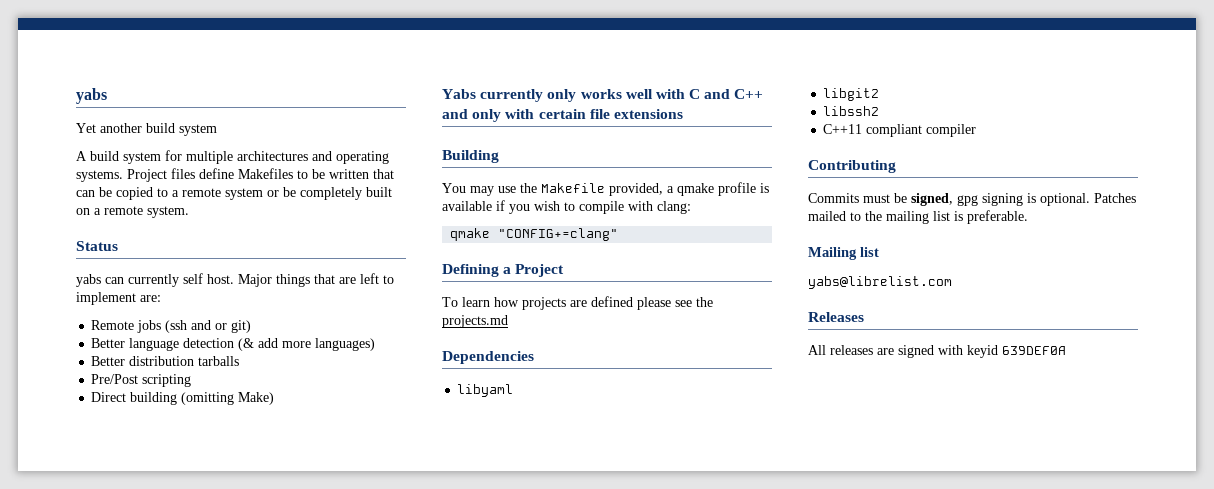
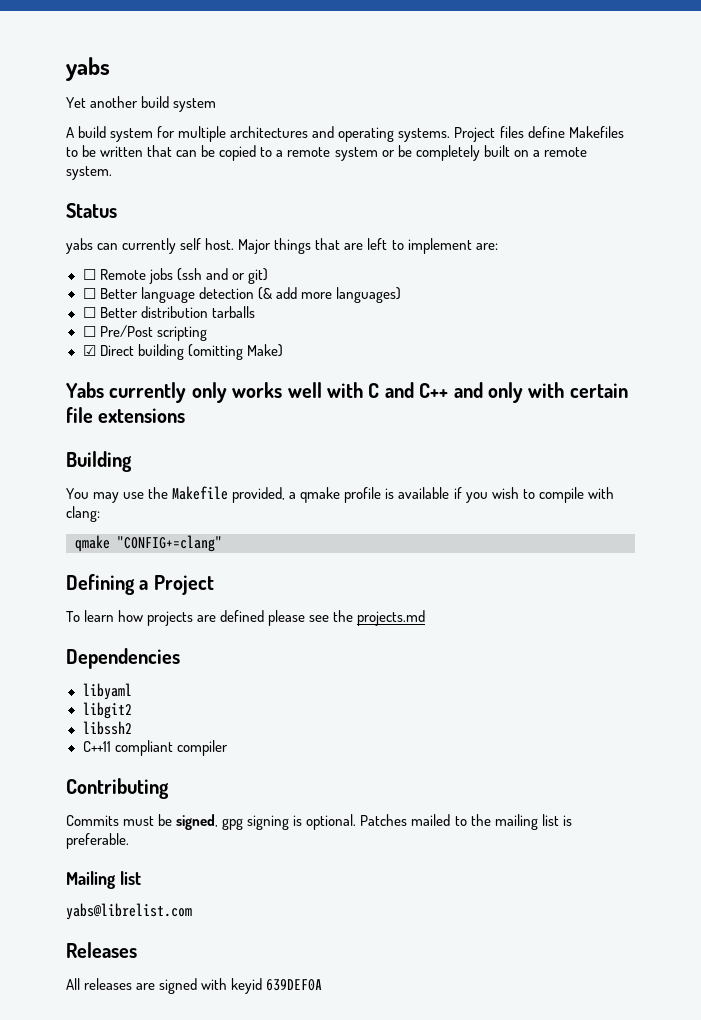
(161, 298) none -> [82,269,96,280] ☐
(252, 326) none -> [82,288,96,299] ☐
(376, 344) none -> [82,307,96,318] ☐
(240, 361) none -> [82,326,96,337] ☐
(192, 380) none -> [82,345,96,356] ☑

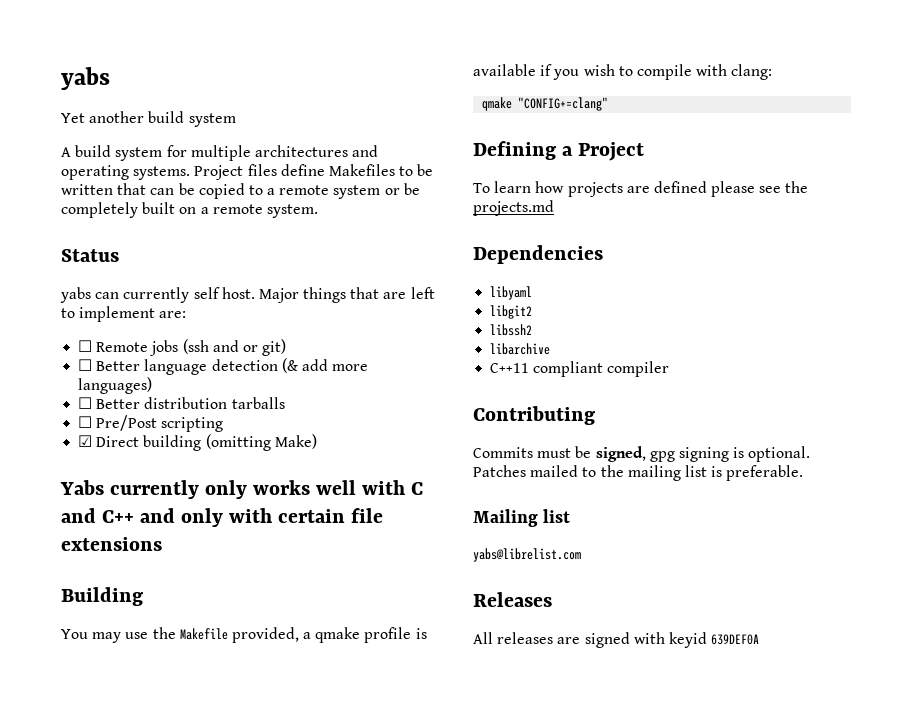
(132, 728) none -> [490,343,551,355] // libarchive

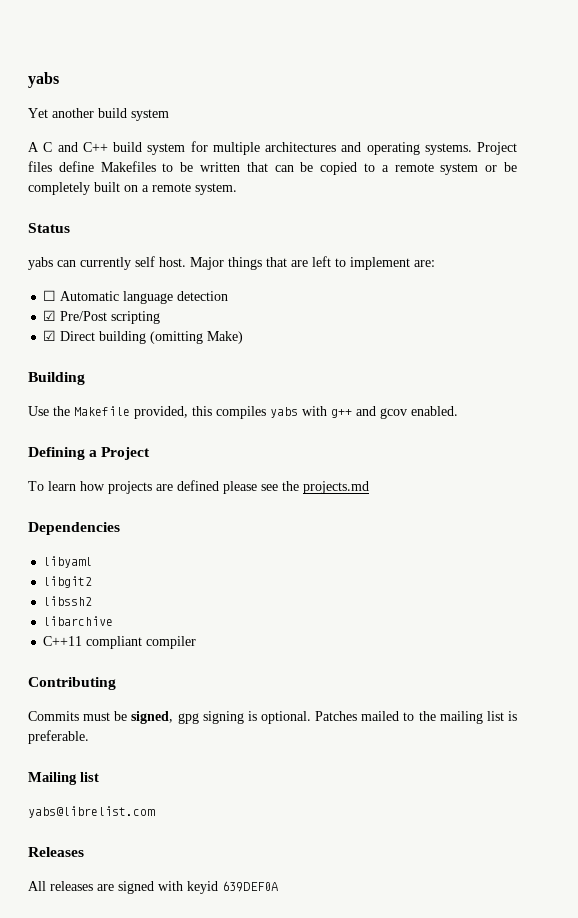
(71, 152) none -> [43,142,108,152] C and C++
[96,339,287,356] [78,358,369,375] [78,377,153,394] [78,397,285,409] [78,416,93,428] Remote jobs (ssh and or git) // ☐ Better language detection (& add more languages) // ☐ Better distribution tarballs // ☐ -> [60,291,229,304] [43,310,57,321] Automatic language detection // ☑
[60,480,424,499] [61,508,384,527] [61,537,162,551] [61,587,143,606] [61,627,427,643] [473,64,773,80] [482,97,609,111] Yabs currently only works well with C and C++ and only with certain file extensions // Building // You may use the Makefile provided, a qmake profile is available if you wish to compile with clang: // qmake "CONFIG+=clang" -> [28,372,85,385] [28,406,458,419] Building // Use the Makefile provided, this compiles yabs with g++ and gcov enabled.

